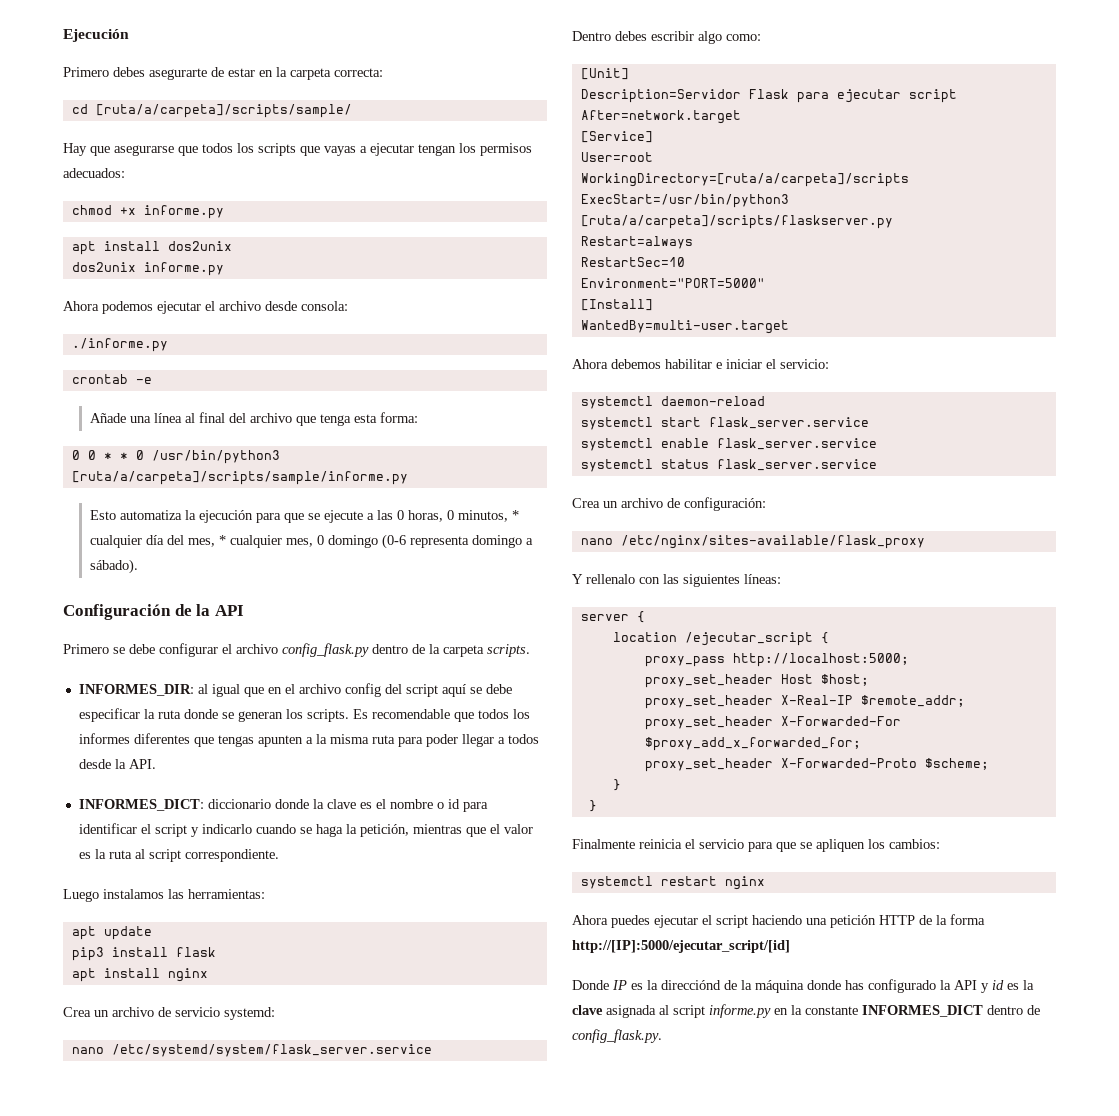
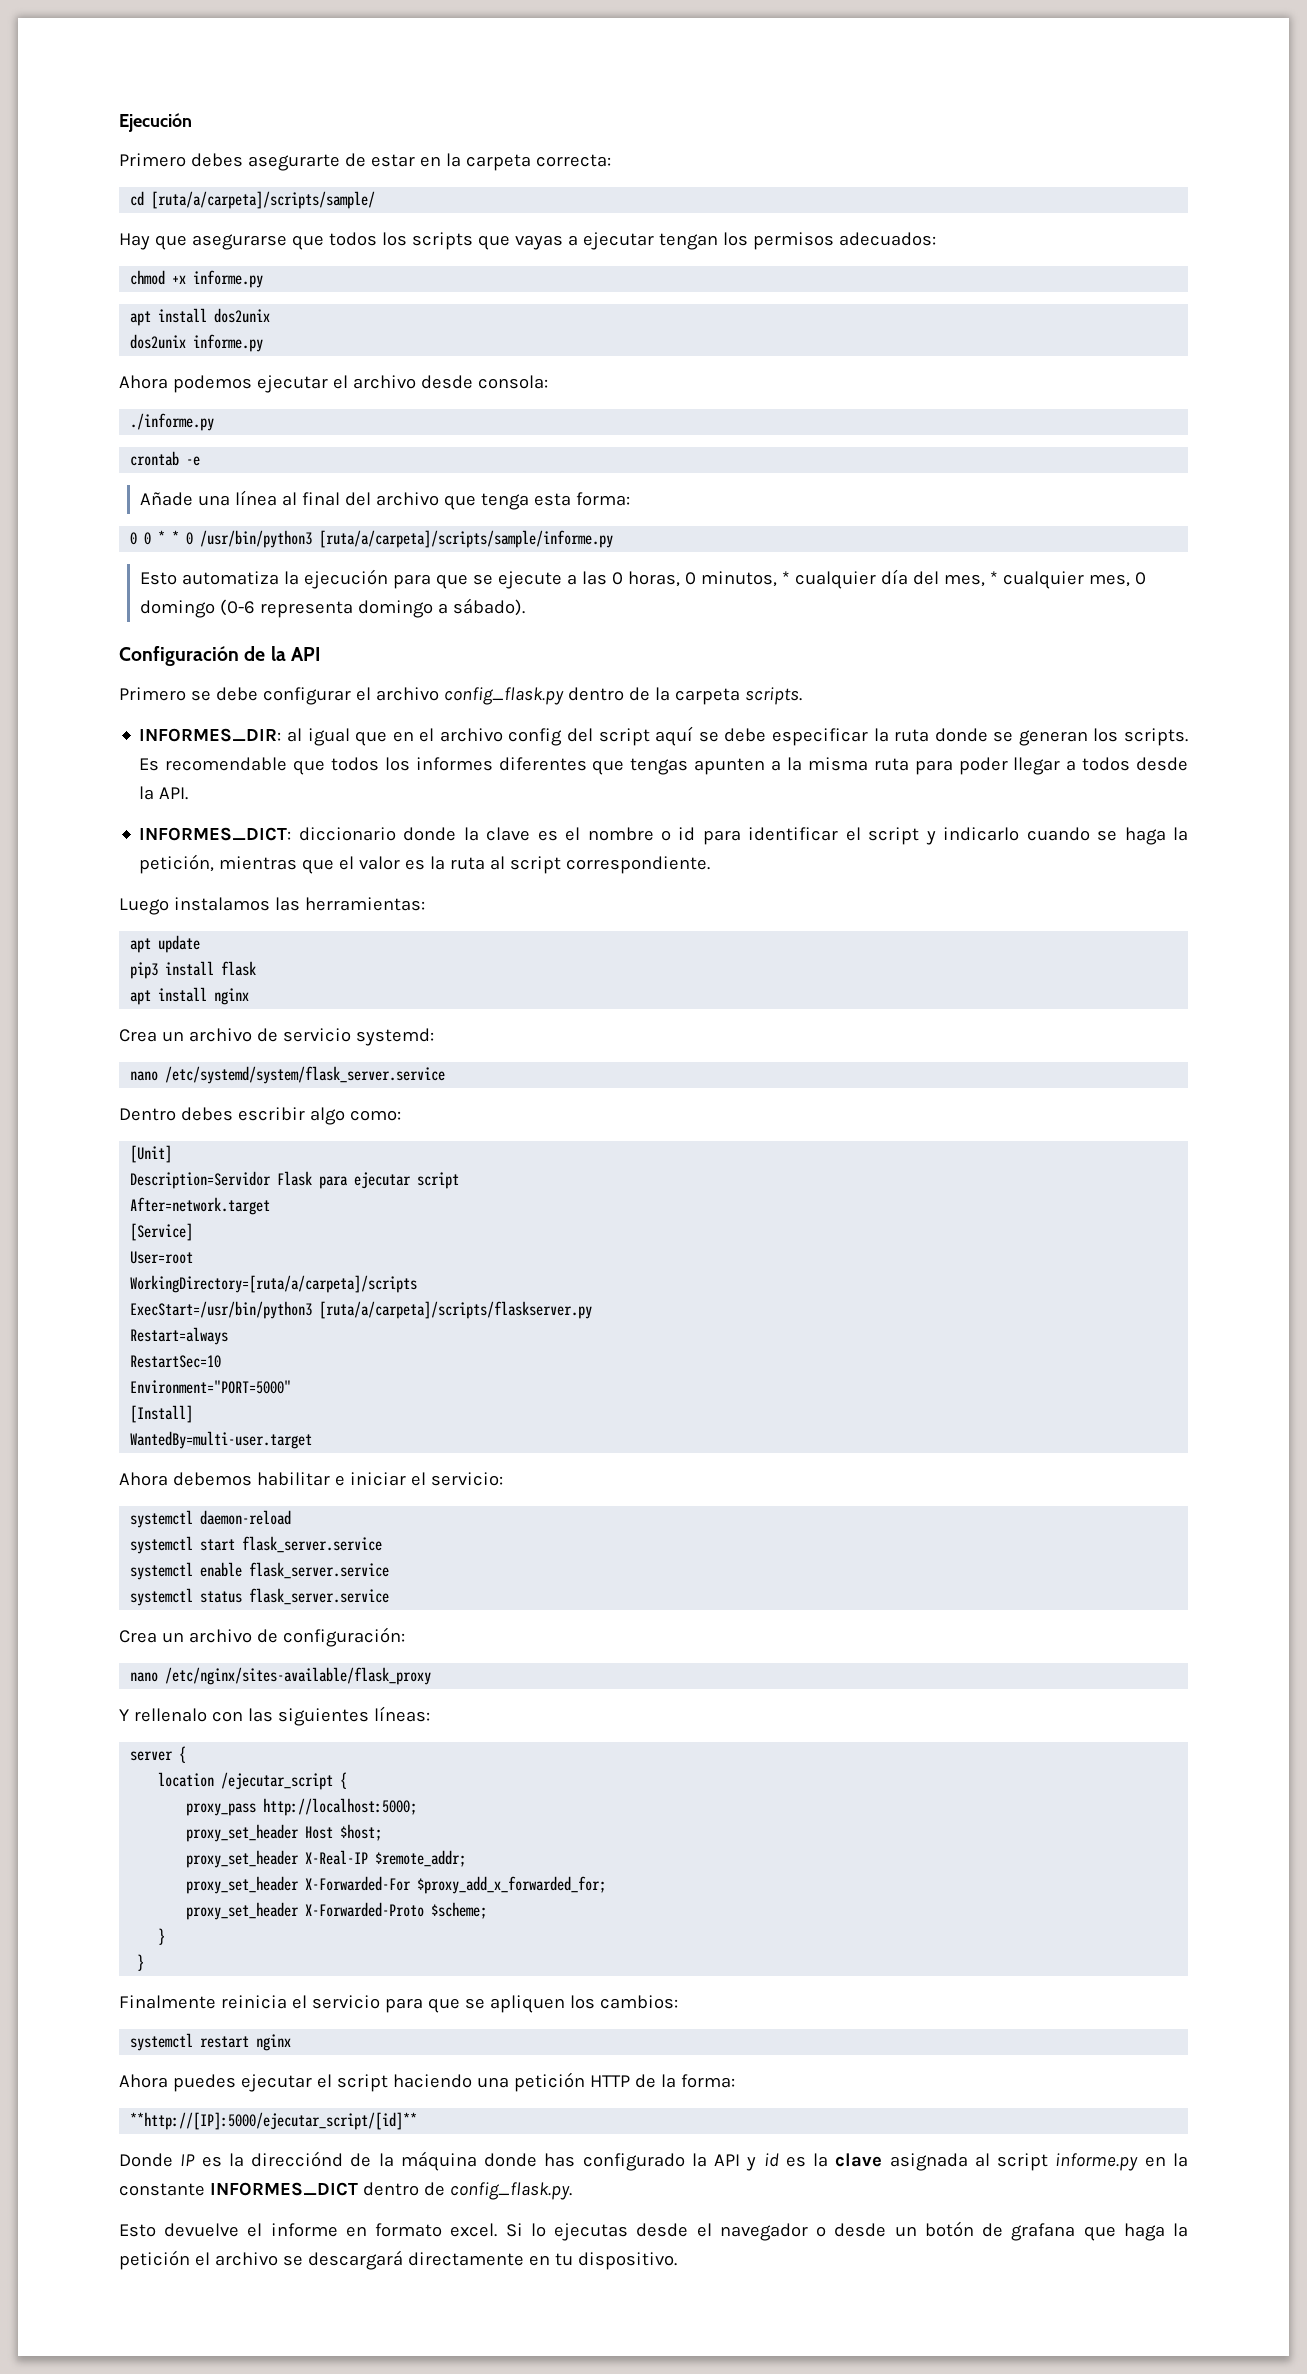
[950,914,985,925] [572,940,790,953] forma http://[IP]:5000/ejecutar_script/[id] -> [680,2074,735,2088] [130,2112,418,2130] forma: // **http://[IP]:5000/ejecutar_script/[id]**
(662, 1036) none -> [119,2221,1188,2241] [119,2250,677,2270] // Esto devuelve el informe en formato excel. Si lo ejecutas desde el navegador o desde un botón de grafana que haga la petición el archivo se descargará directamente en tu dispositivo.

